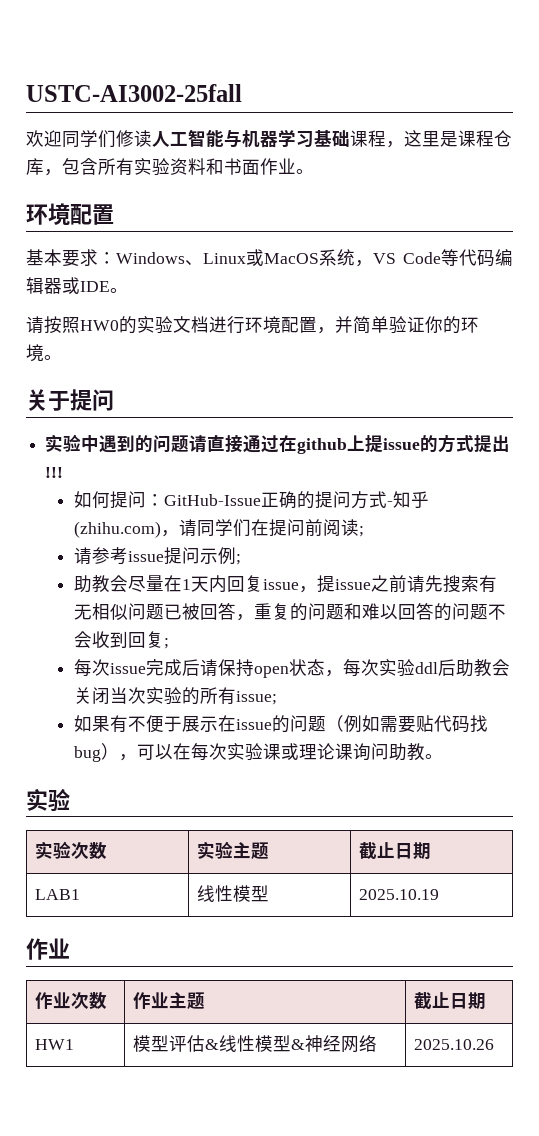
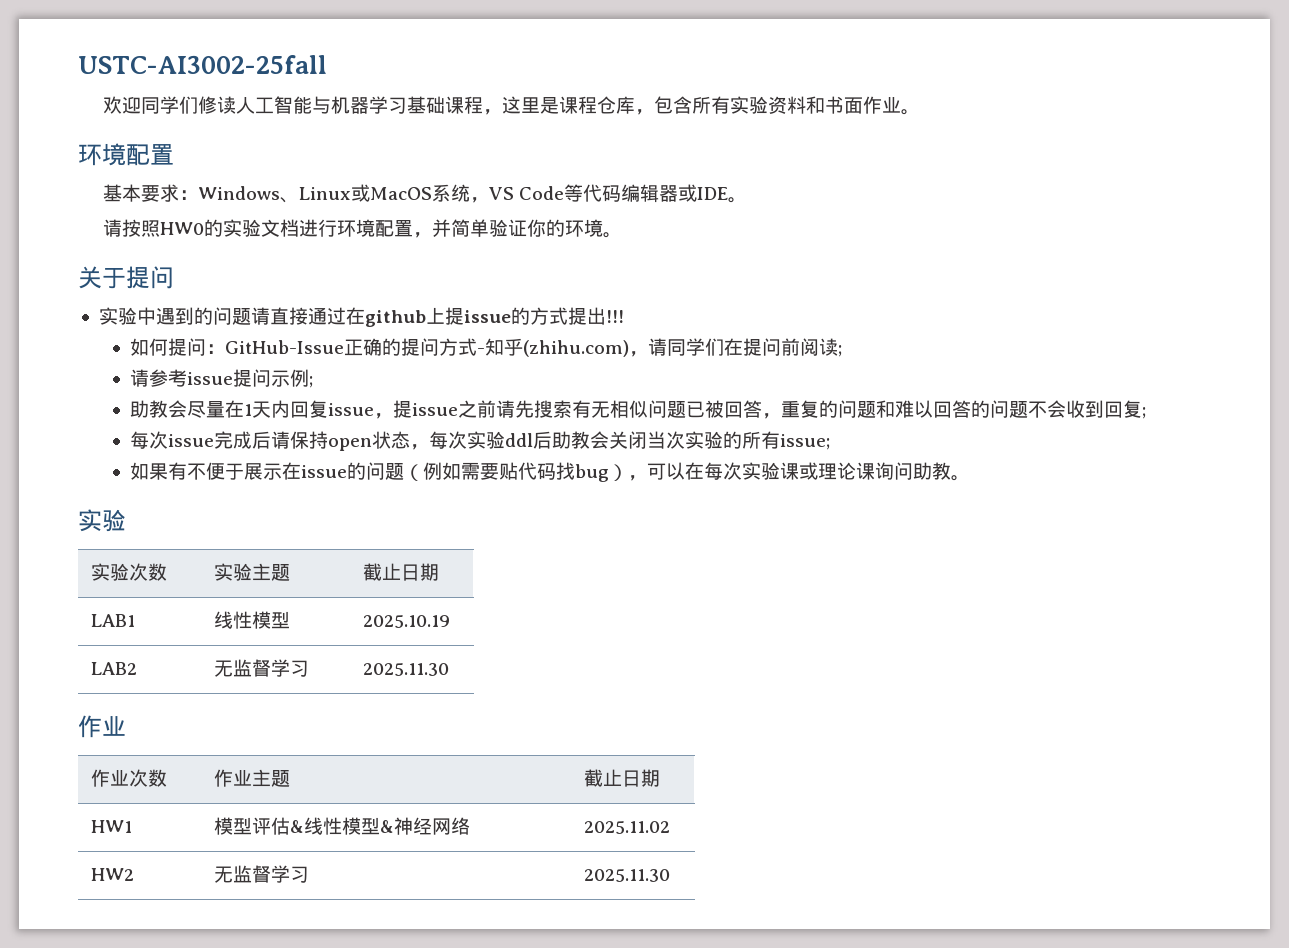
(439, 894) none -> [91,662,138,675] [214,659,310,677] [363,663,450,676] // LAB2 | 无监督学习 | 2025.11.30
[413,1039,494,1050] 2025.10.26 -> [584,821,671,834] [91,868,135,881] [214,865,310,883] [584,869,671,882] 2025.11.02 // HW2 | 无监督学习 | 2025.11.30

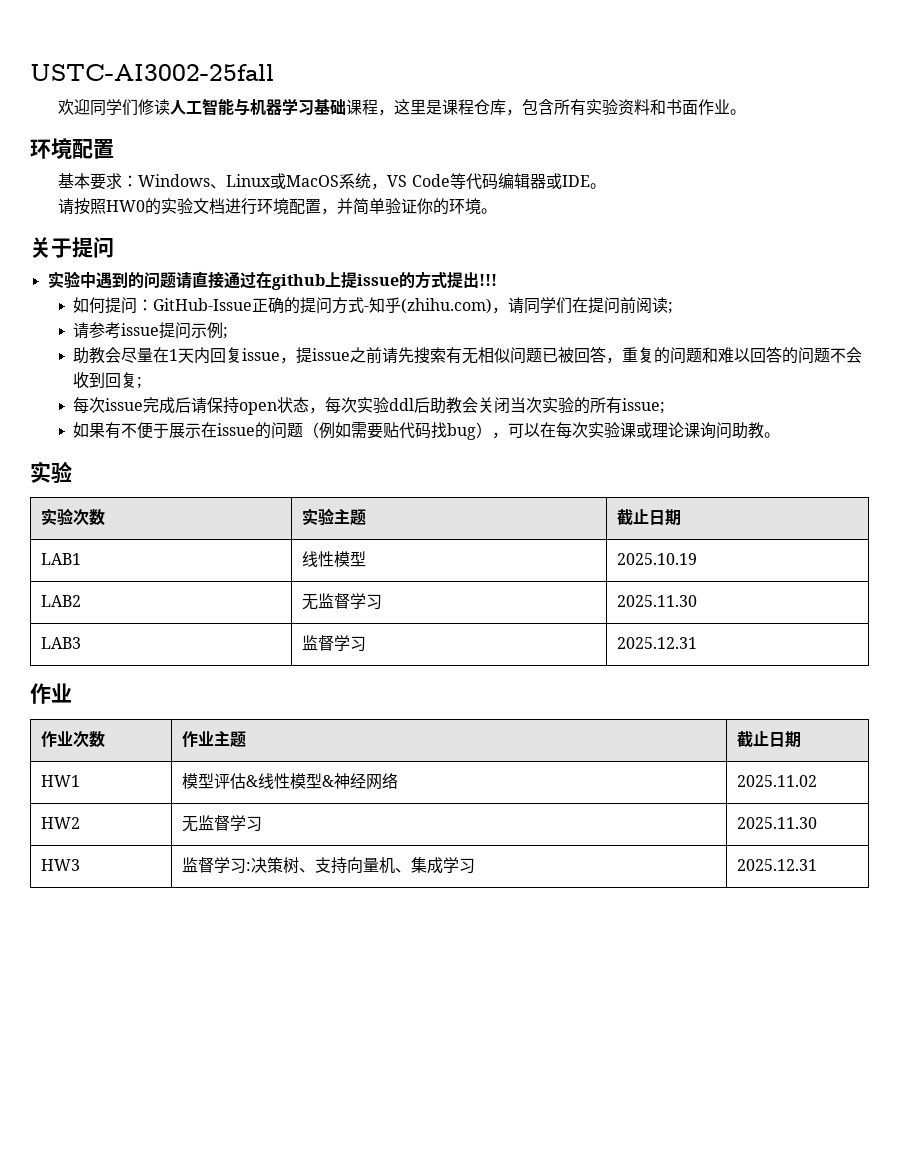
(450, 669) none -> [40,637,81,649] [301,635,366,652] [616,637,697,649] // LAB3 | 监督学习 | 2025.12.31
(671, 875) none -> [40,859,80,871] [181,857,475,874] [736,859,817,871] // HW3 | 监督学习:决策树、支持向量机、集成学习 | 2025.12.31

